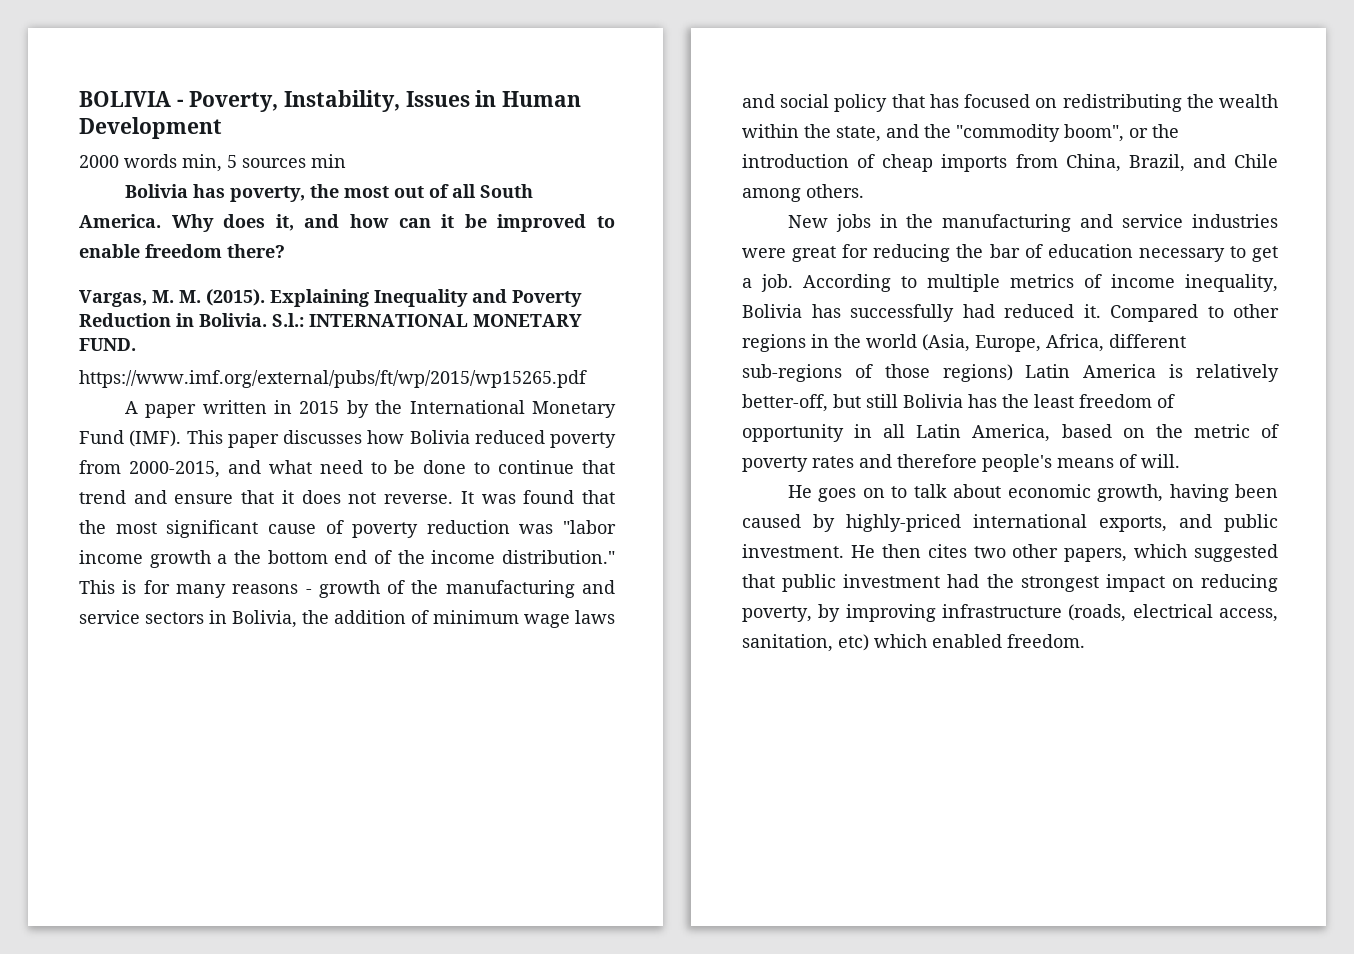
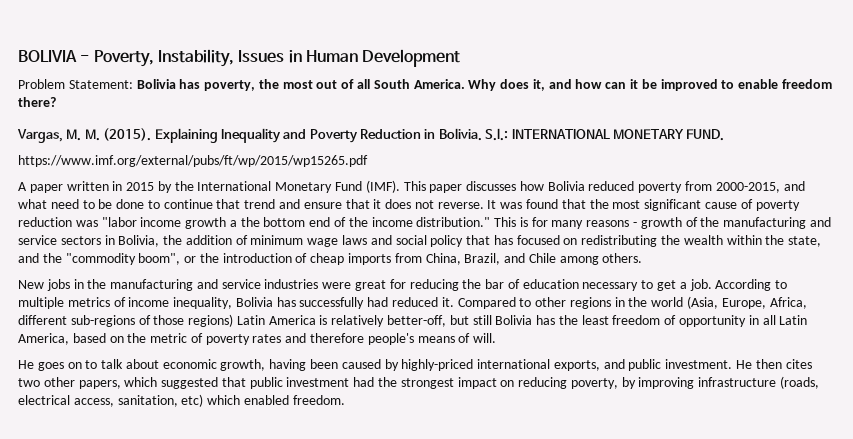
[79,154,346,172] 2000 words min, 5 sources min // -> [18,79,133,89] Problem Statement:

